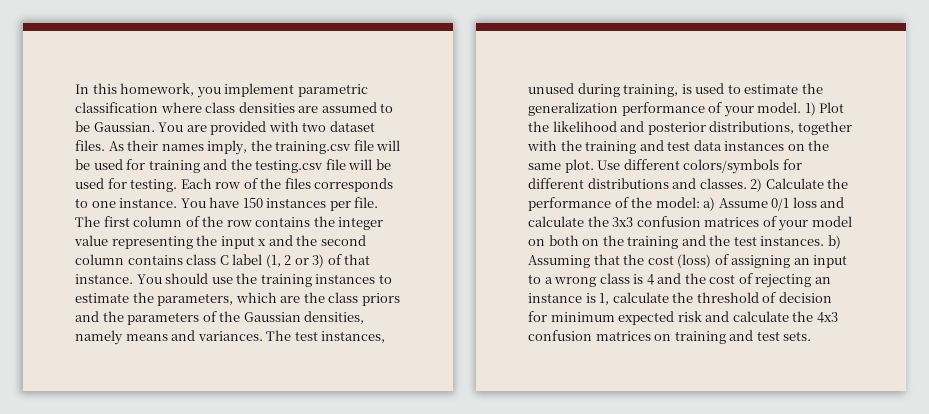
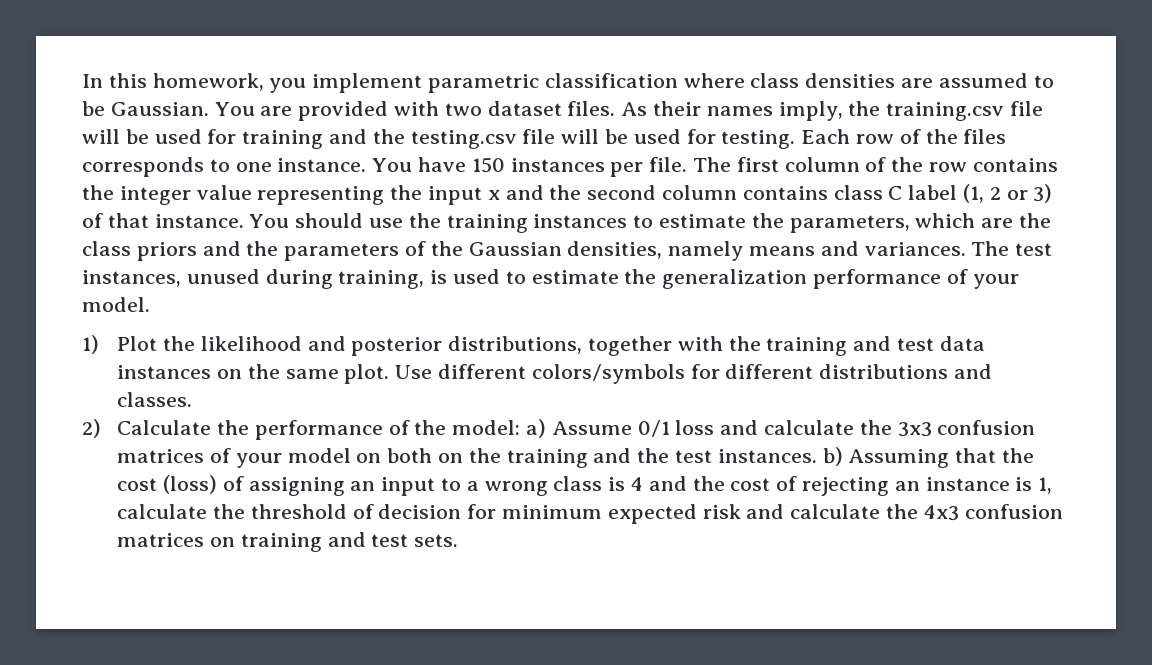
(802, 107) none -> (150, 304) //
(747, 183) none -> (193, 399) //

